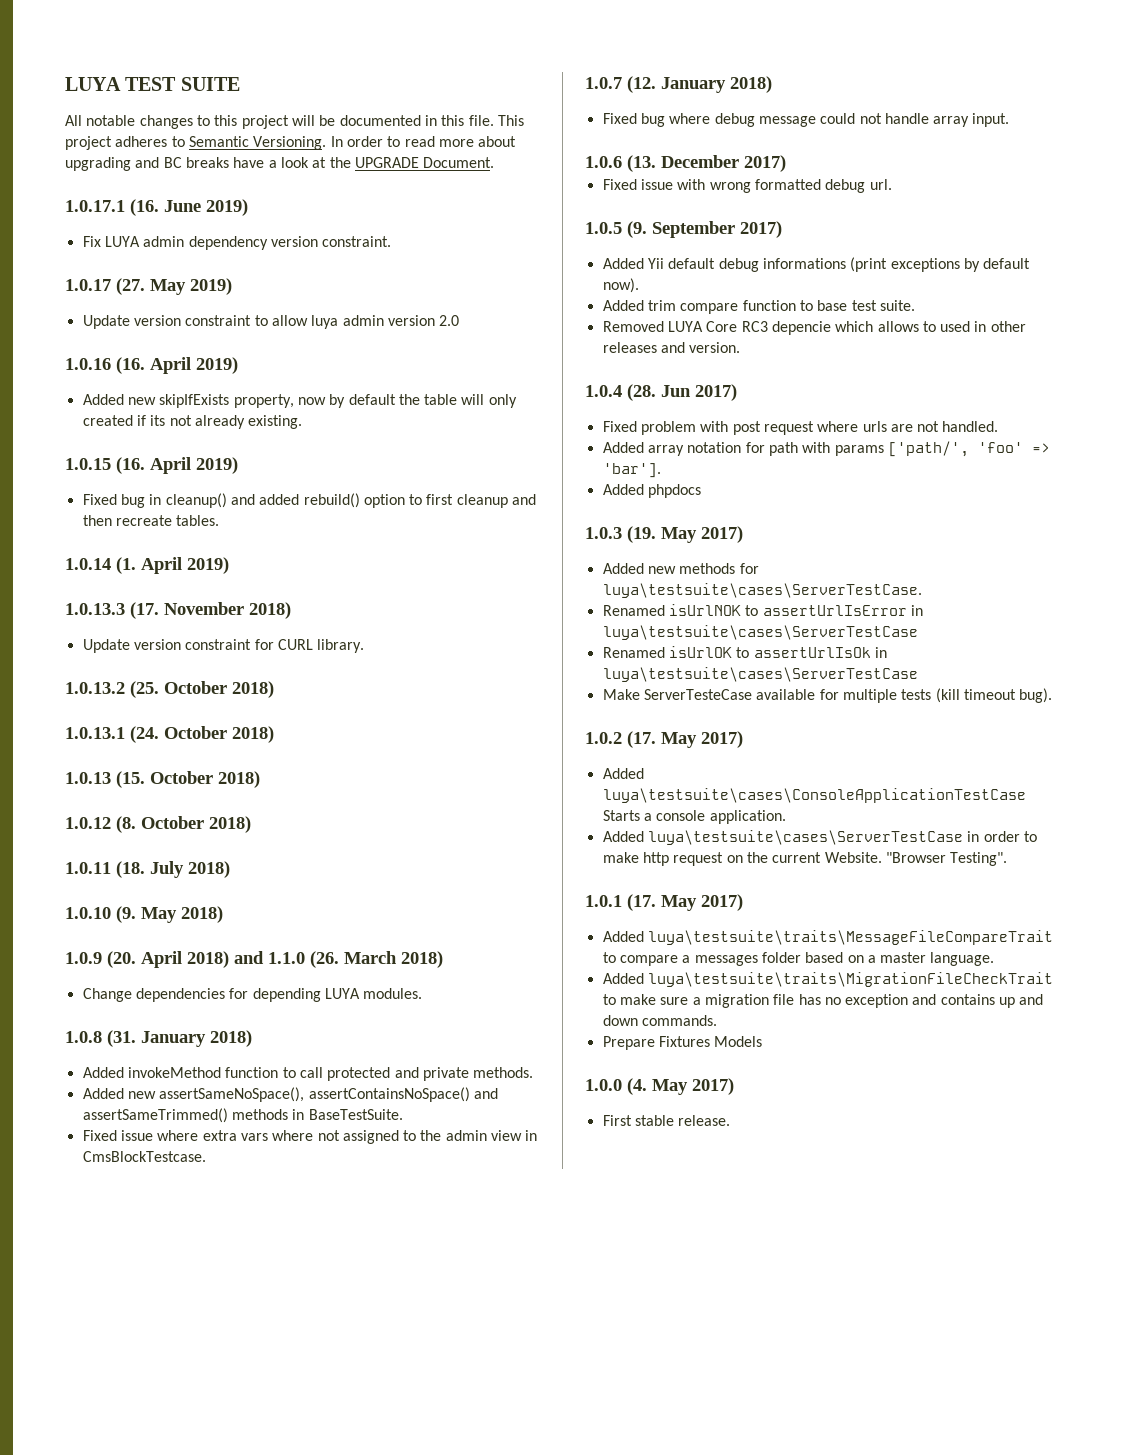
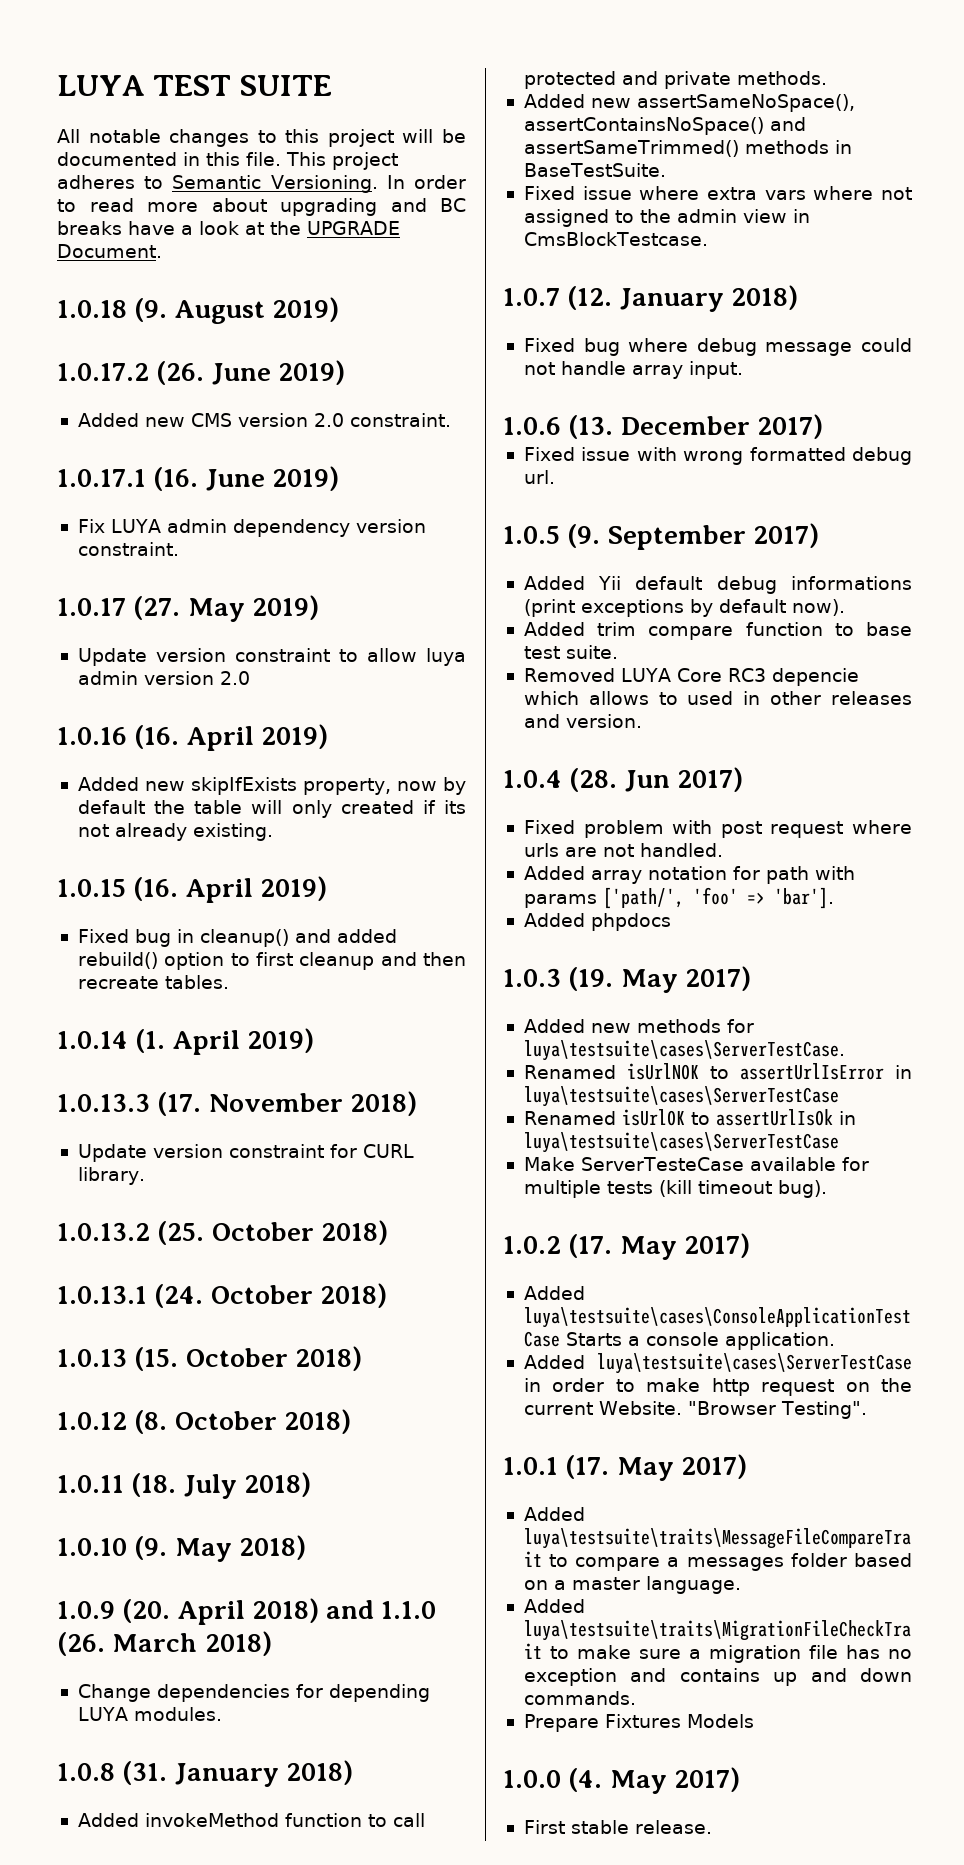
(495, 162) none -> [57,297,339,324] [57,360,345,385] [77,413,451,427] // 1.0.18 (9. August 2019) // 1.0.17.2 (26. June 2019) // Added new CMS version 2.0 constraint.

